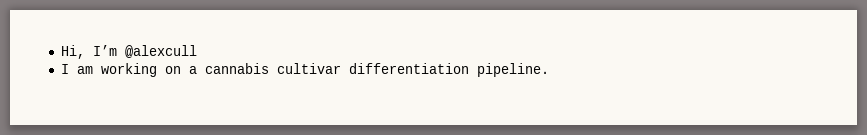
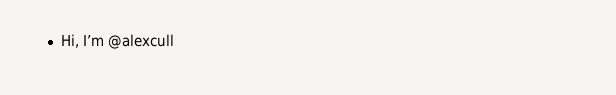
[60,63,549,77] // I am working on a cannabis cultivar differentiation pipeline. -> (174, 41) none

